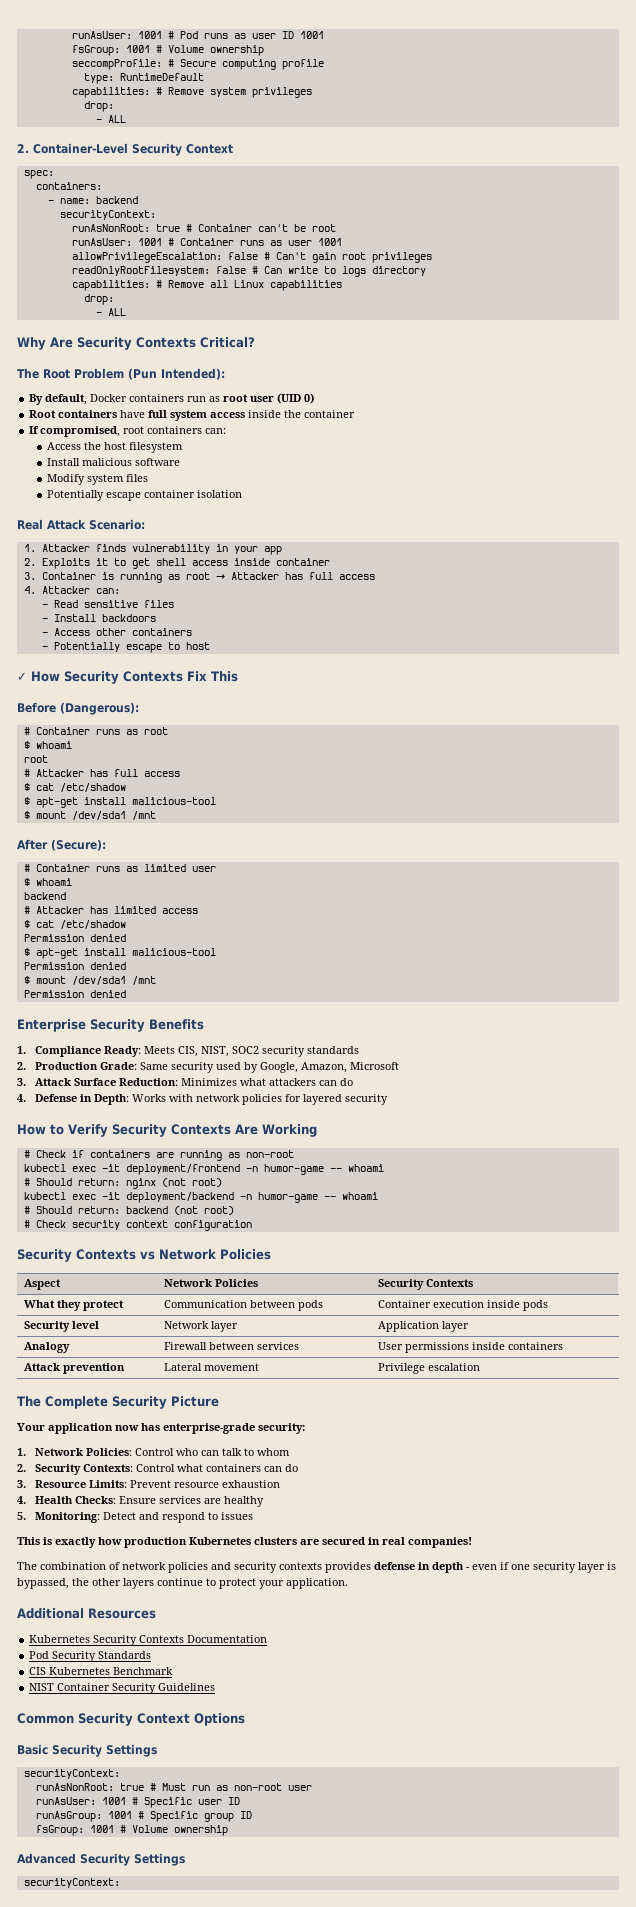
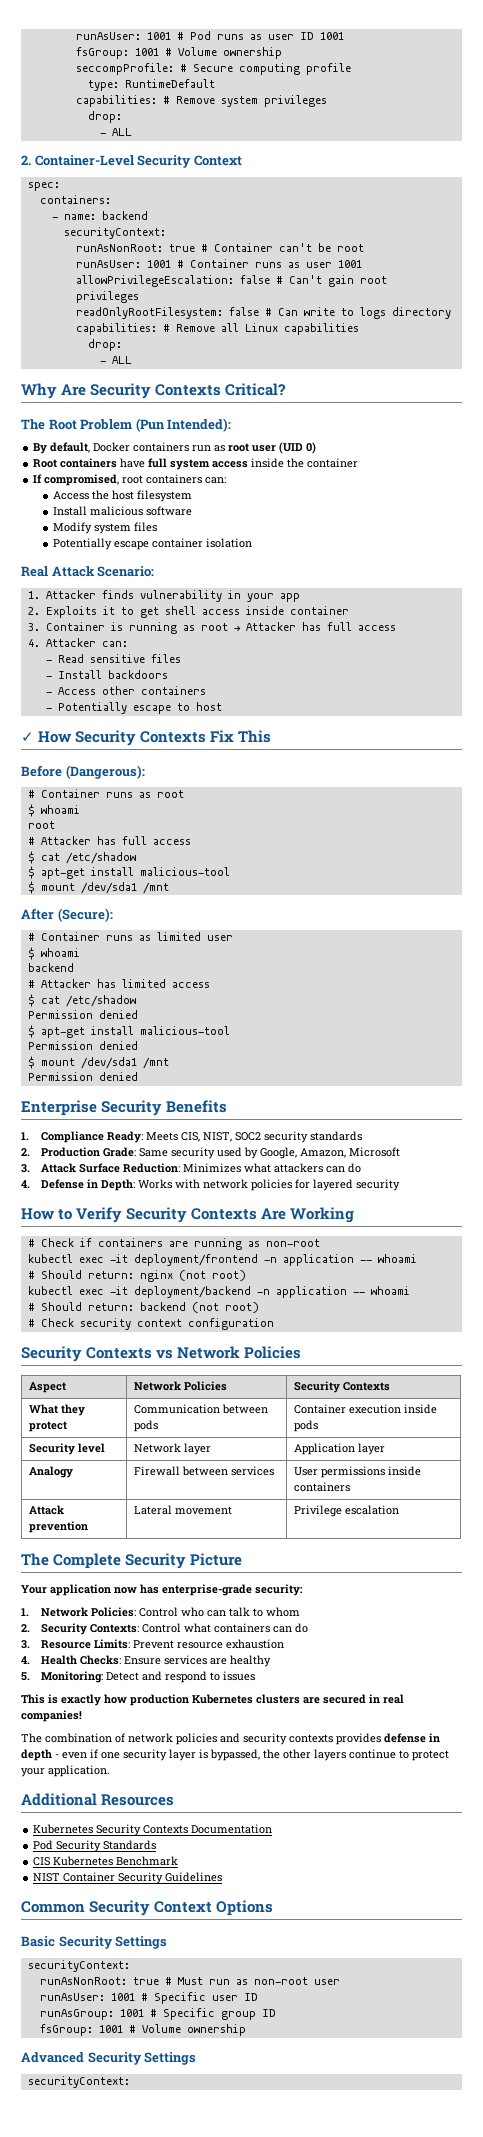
[263,1164,324,1175] humor-game -> [282,1254,354,1266] application
[257,1192,318,1203] humor-game -> [275,1286,347,1298] application

